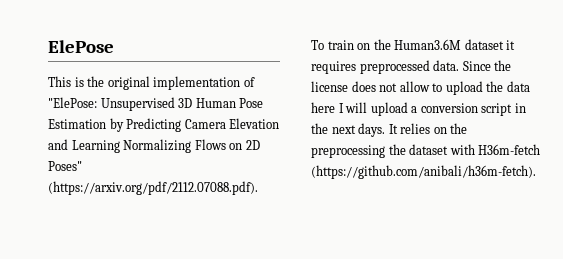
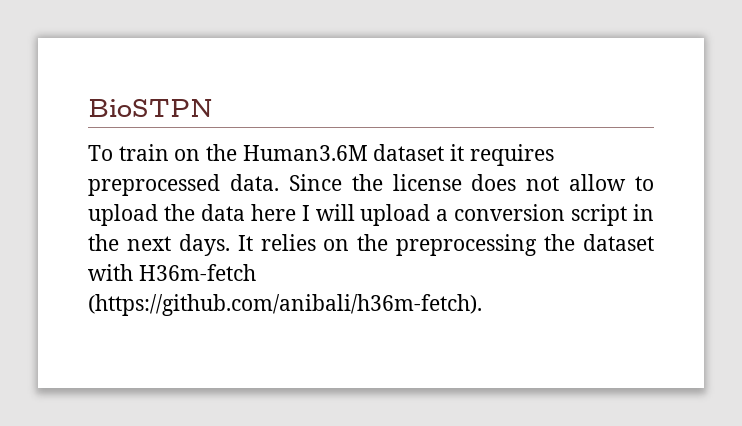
[48,40,114,53] [48,76,255,90] [48,97,264,111] [48,118,280,132] [48,139,260,153] [48,161,82,171] [48,181,258,195] ElePose // This is the original implementation of "ElePose: Unsupervised 3D Human Pose Estimation by Predicting Camera Elevation and Learning Normalizing Flows on 2D Poses" (https://arxiv.org/pdf/2112.07088.pdf). -> [88,99,213,117] BioSTPN

